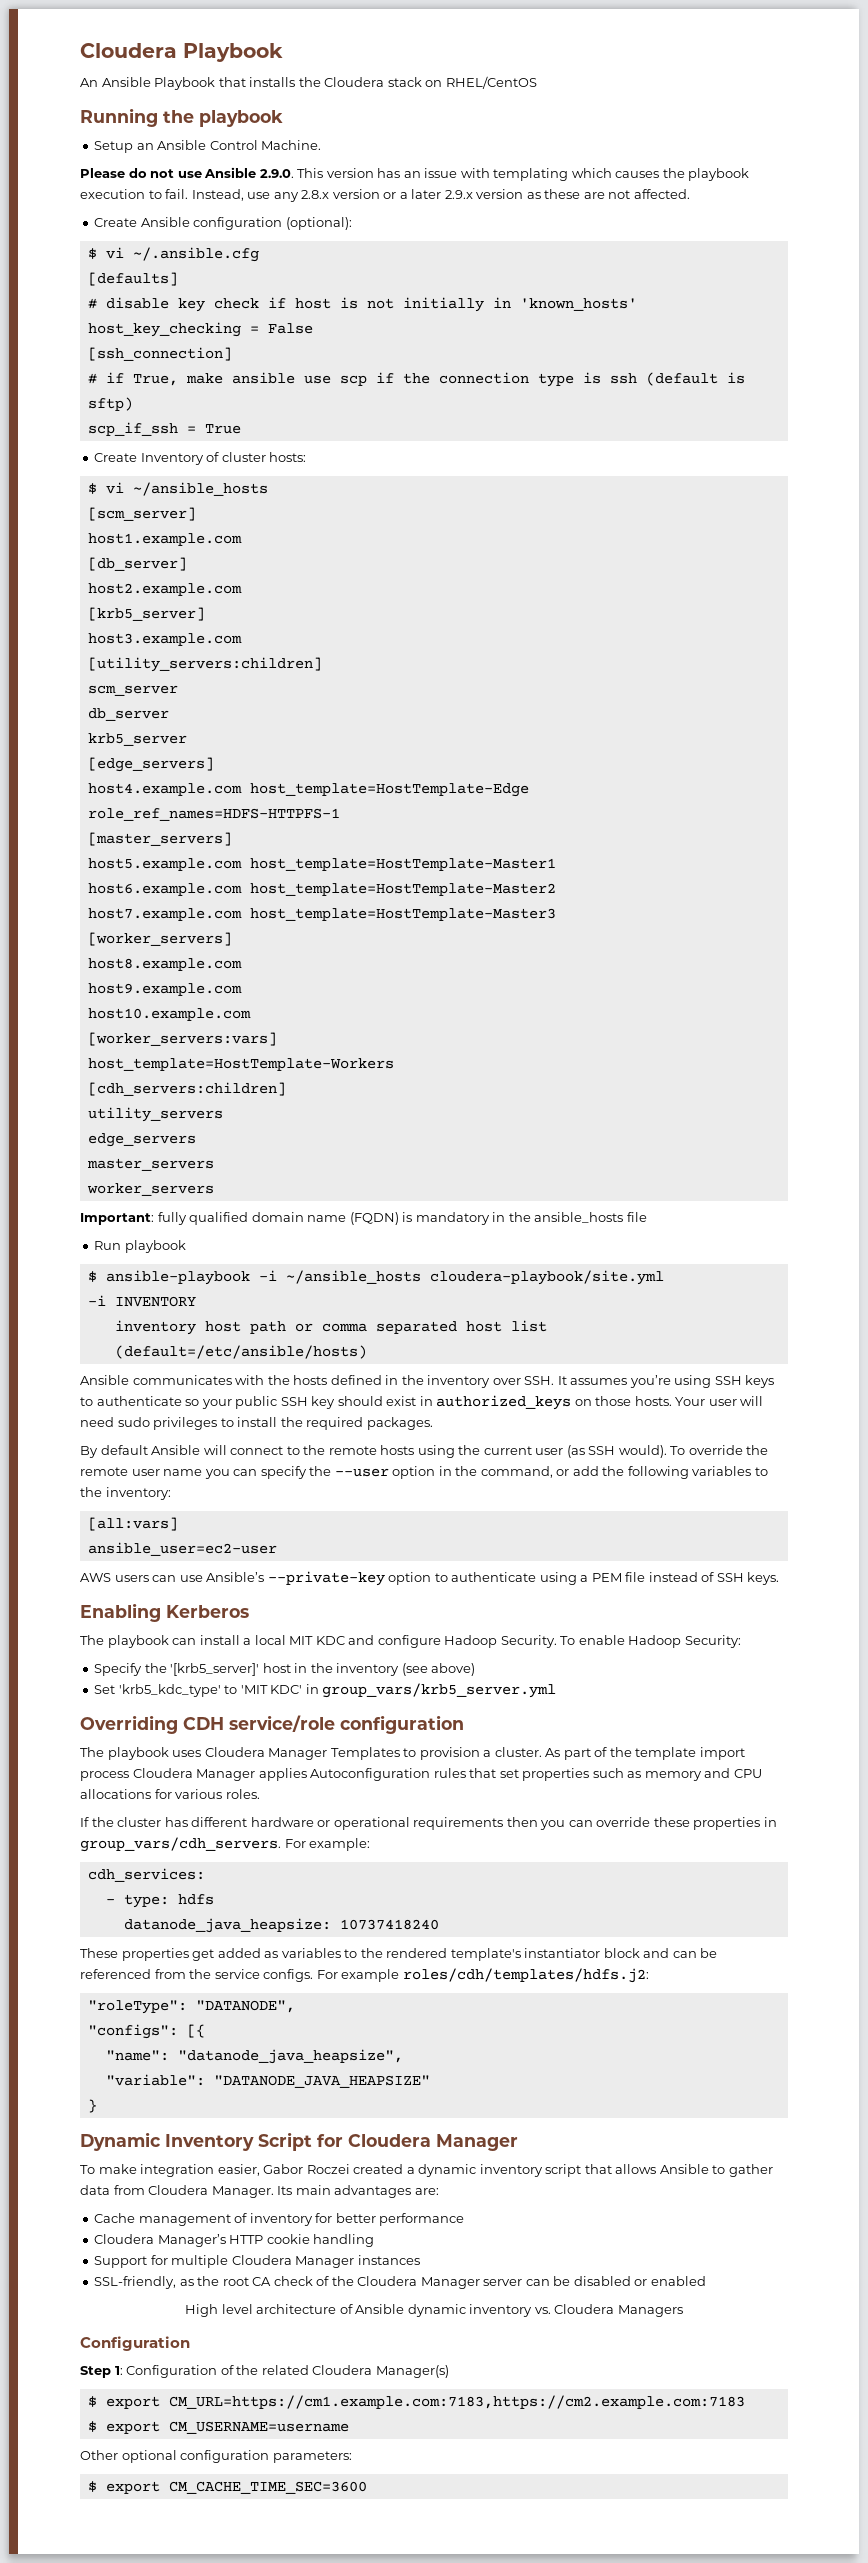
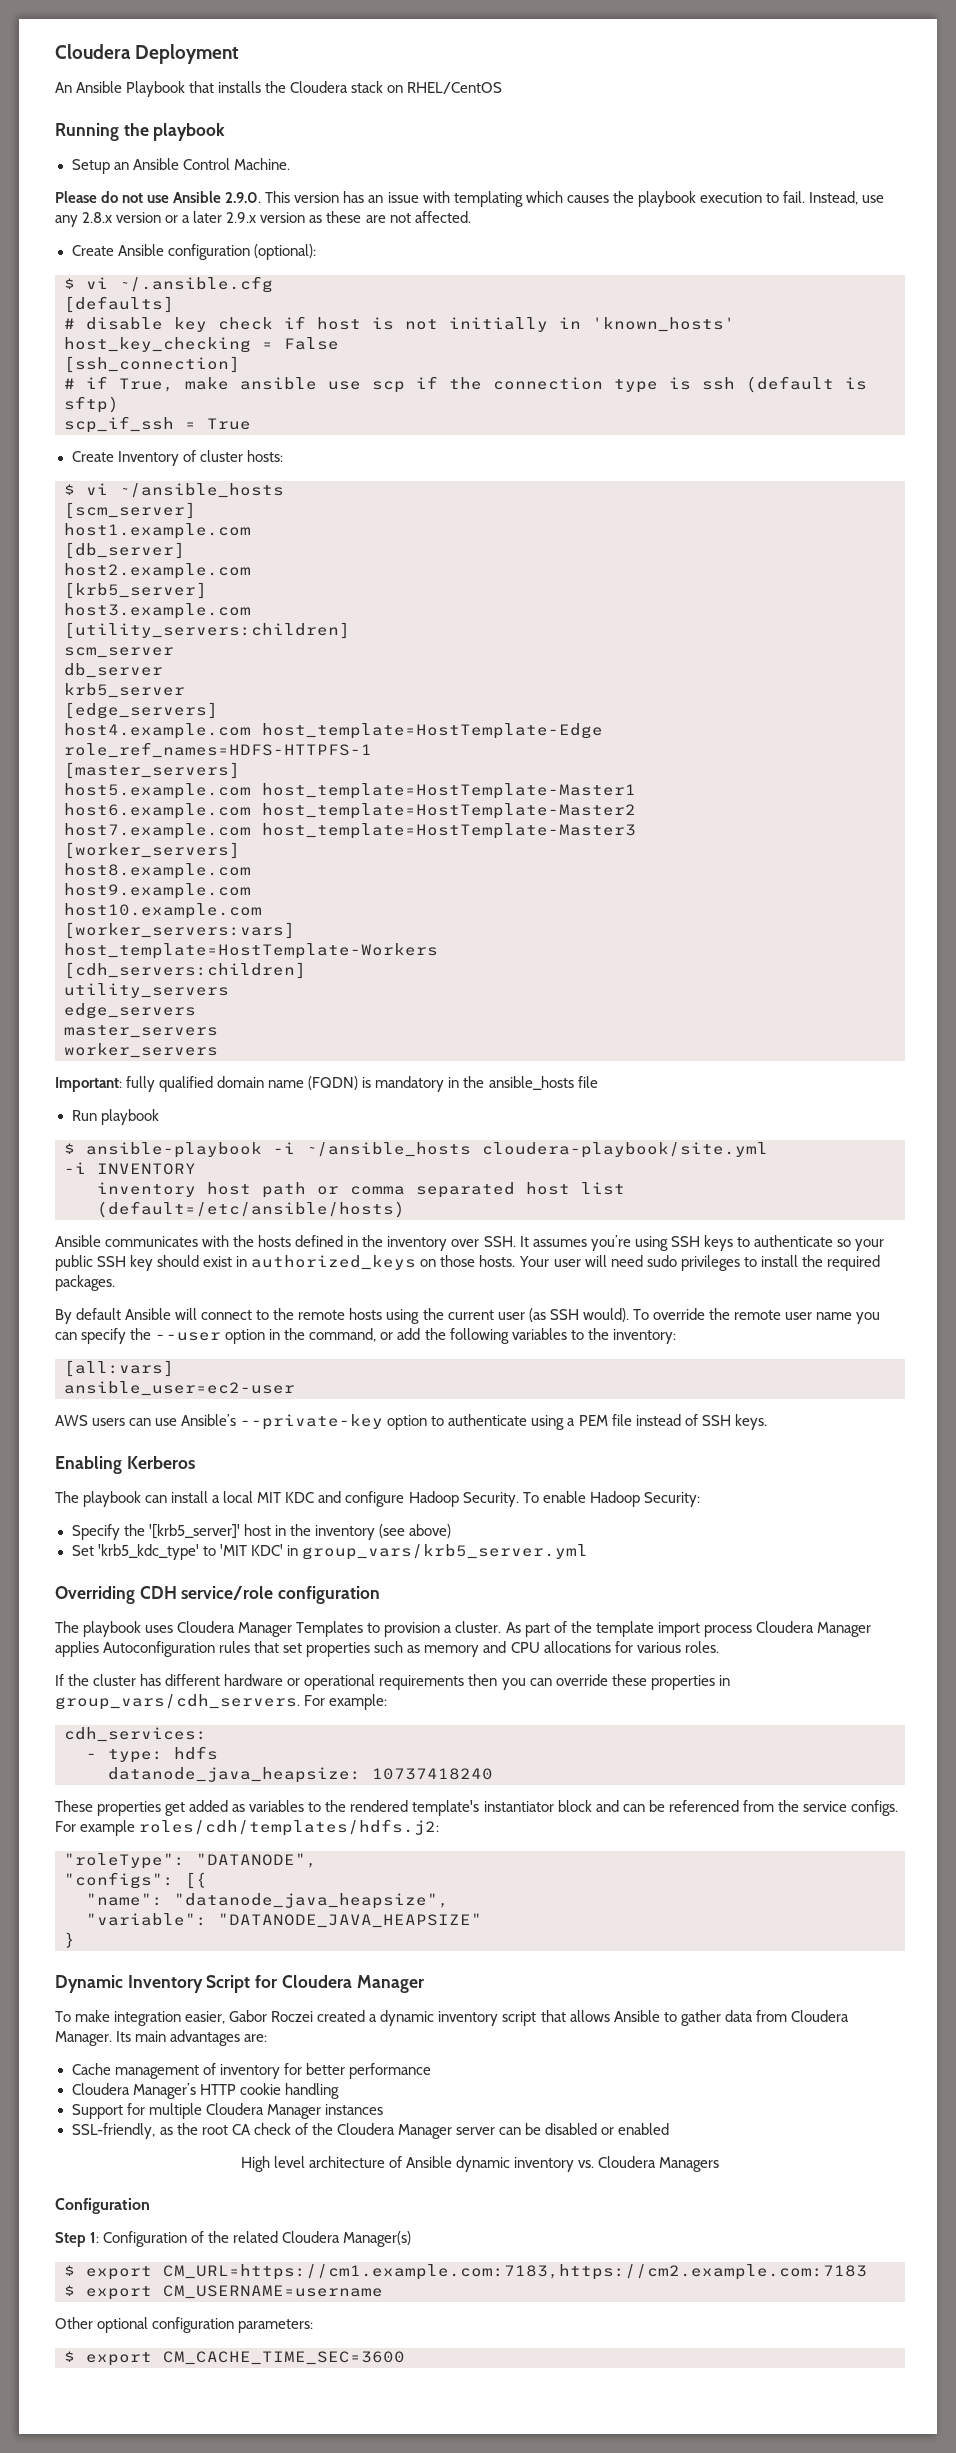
[80,43,283,62] Cloudera Playbook -> [55,44,240,64] Cloudera Deployment

